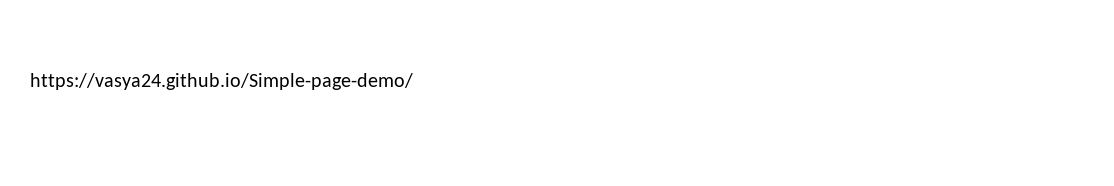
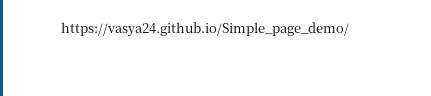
[30,73,413,90] https://vasya24.github.io/Simple-page-demo/ -> [61,22,349,37] https://vasya24.github.io/Simple_page_demo/

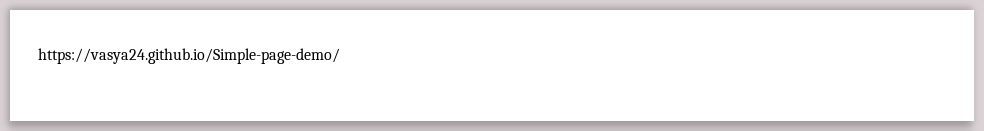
[61,22,349,37] https://vasya24.github.io/Simple_page_demo/ -> [38,48,340,64] https://vasya24.github.io/Simple-page-demo/

